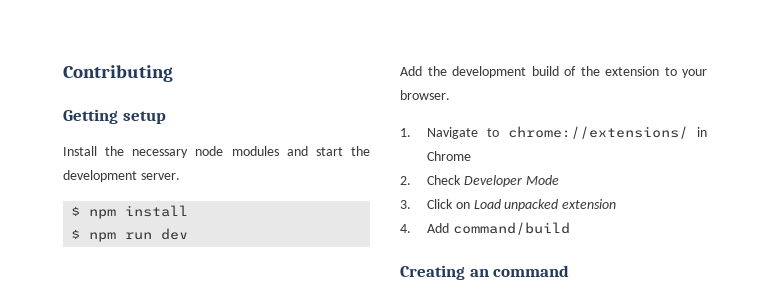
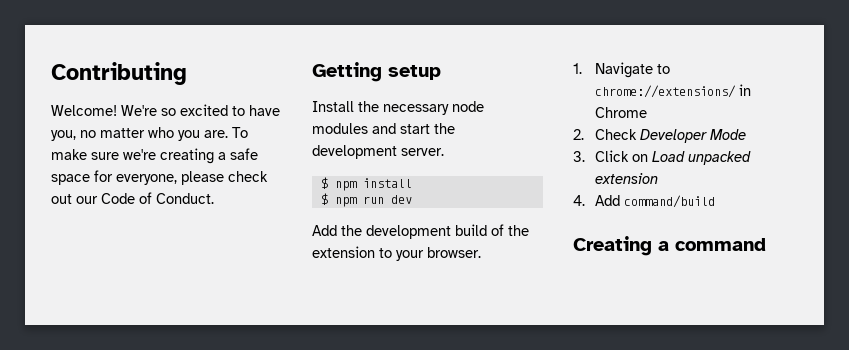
(173, 73) none -> [51,104,280,116] [51,127,248,141] [51,148,258,164] [51,170,268,185] [51,192,214,204] // Welcome! We're so excited to have you, no matter who you are. To make sure we're creating a safe space for everyone, please check out our Code of Conduct.
[469,269,489,277] an -> [658,241,669,251] a

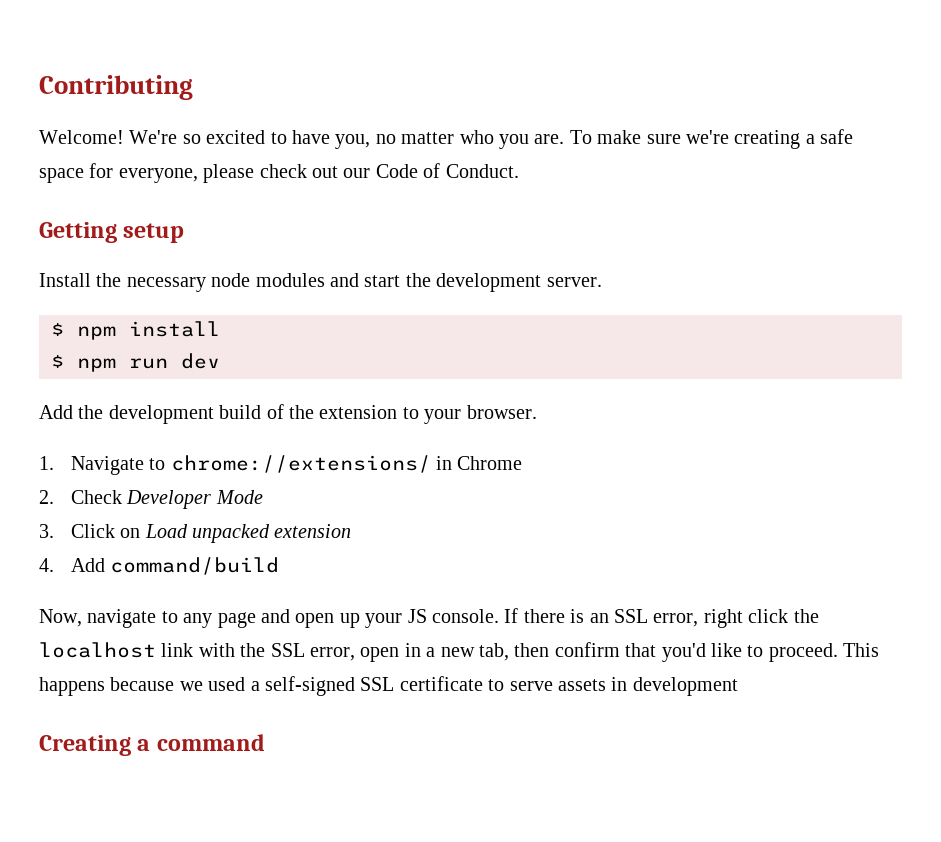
(715, 201) none -> [39,608,819,628] [39,642,880,662] [39,676,738,696] // Now, navigate to any page and open up your JS console. If there is an SSL error, right click the localhost link with the SSL error, open in a new tab, then confirm that you'd like to proceed. This happens because we used a self-signed SSL certificate to serve assets in development

